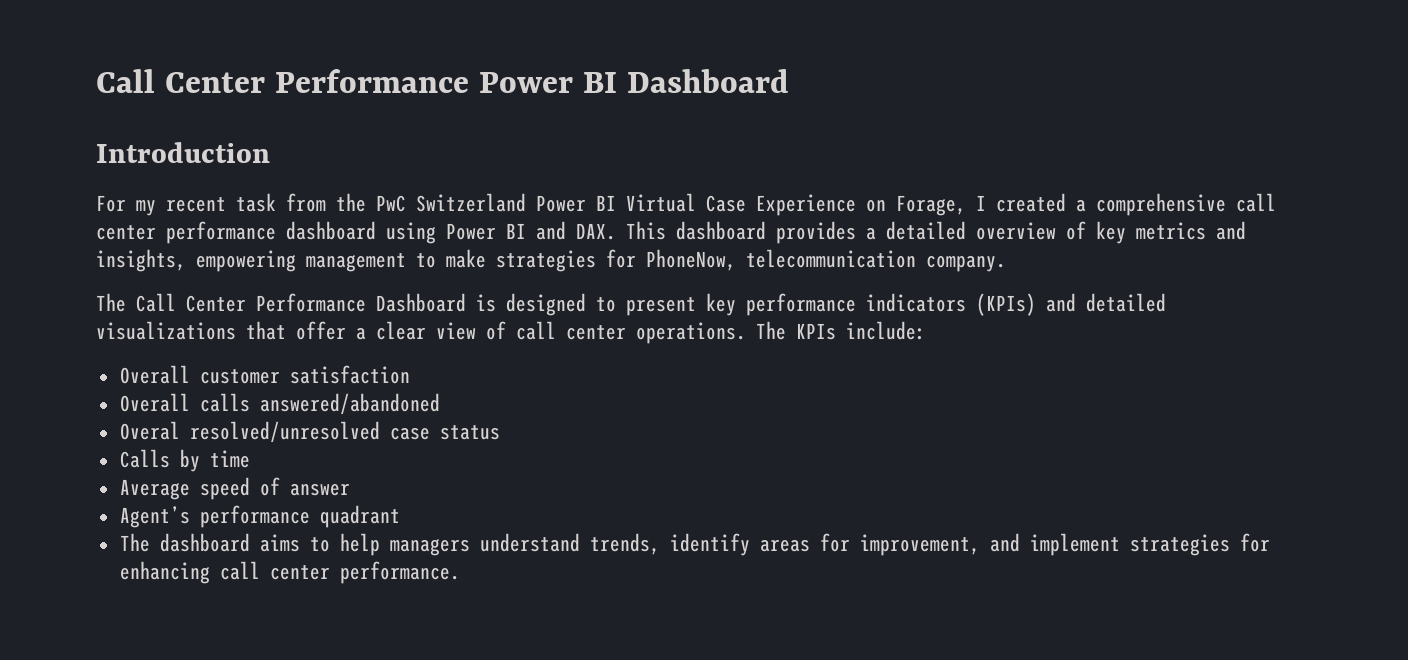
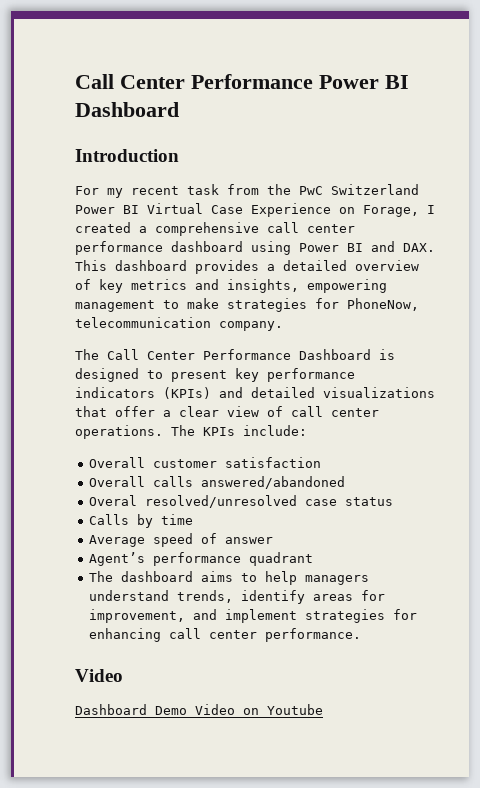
(460, 572) none -> [75,669,123,682] [75,704,323,715] // Video // Dashboard Demo Video on Youtube

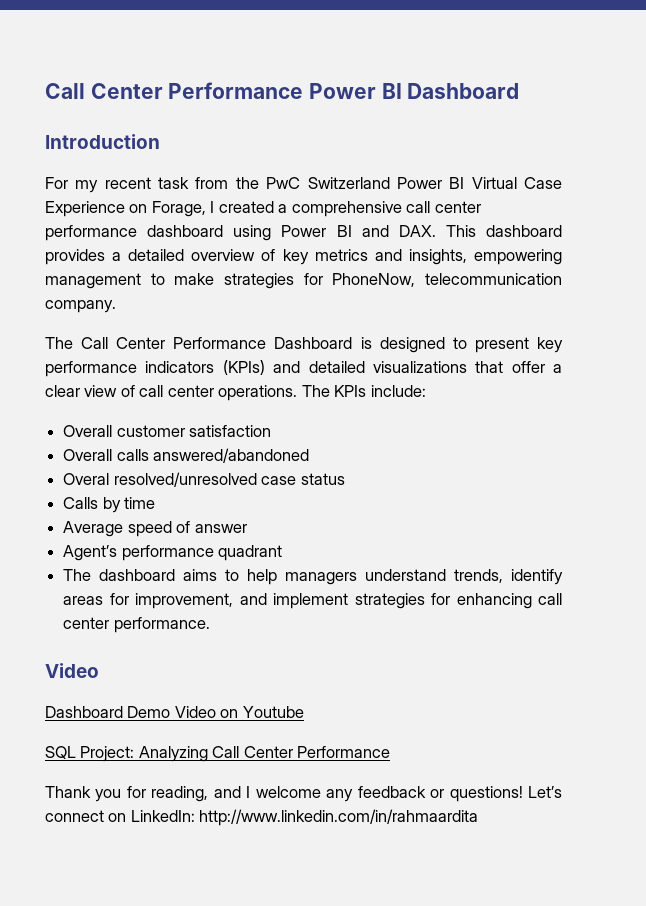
(323, 709) none -> [45,746,391,762] [45,786,562,802] [45,809,479,826] // SQL Project: Analyzing Call Center Performance // Thank you for reading, and I welcome any feedback or questions! Let’s connect on LinkedIn: http://www.linkedin.com/in/rahmaardita

